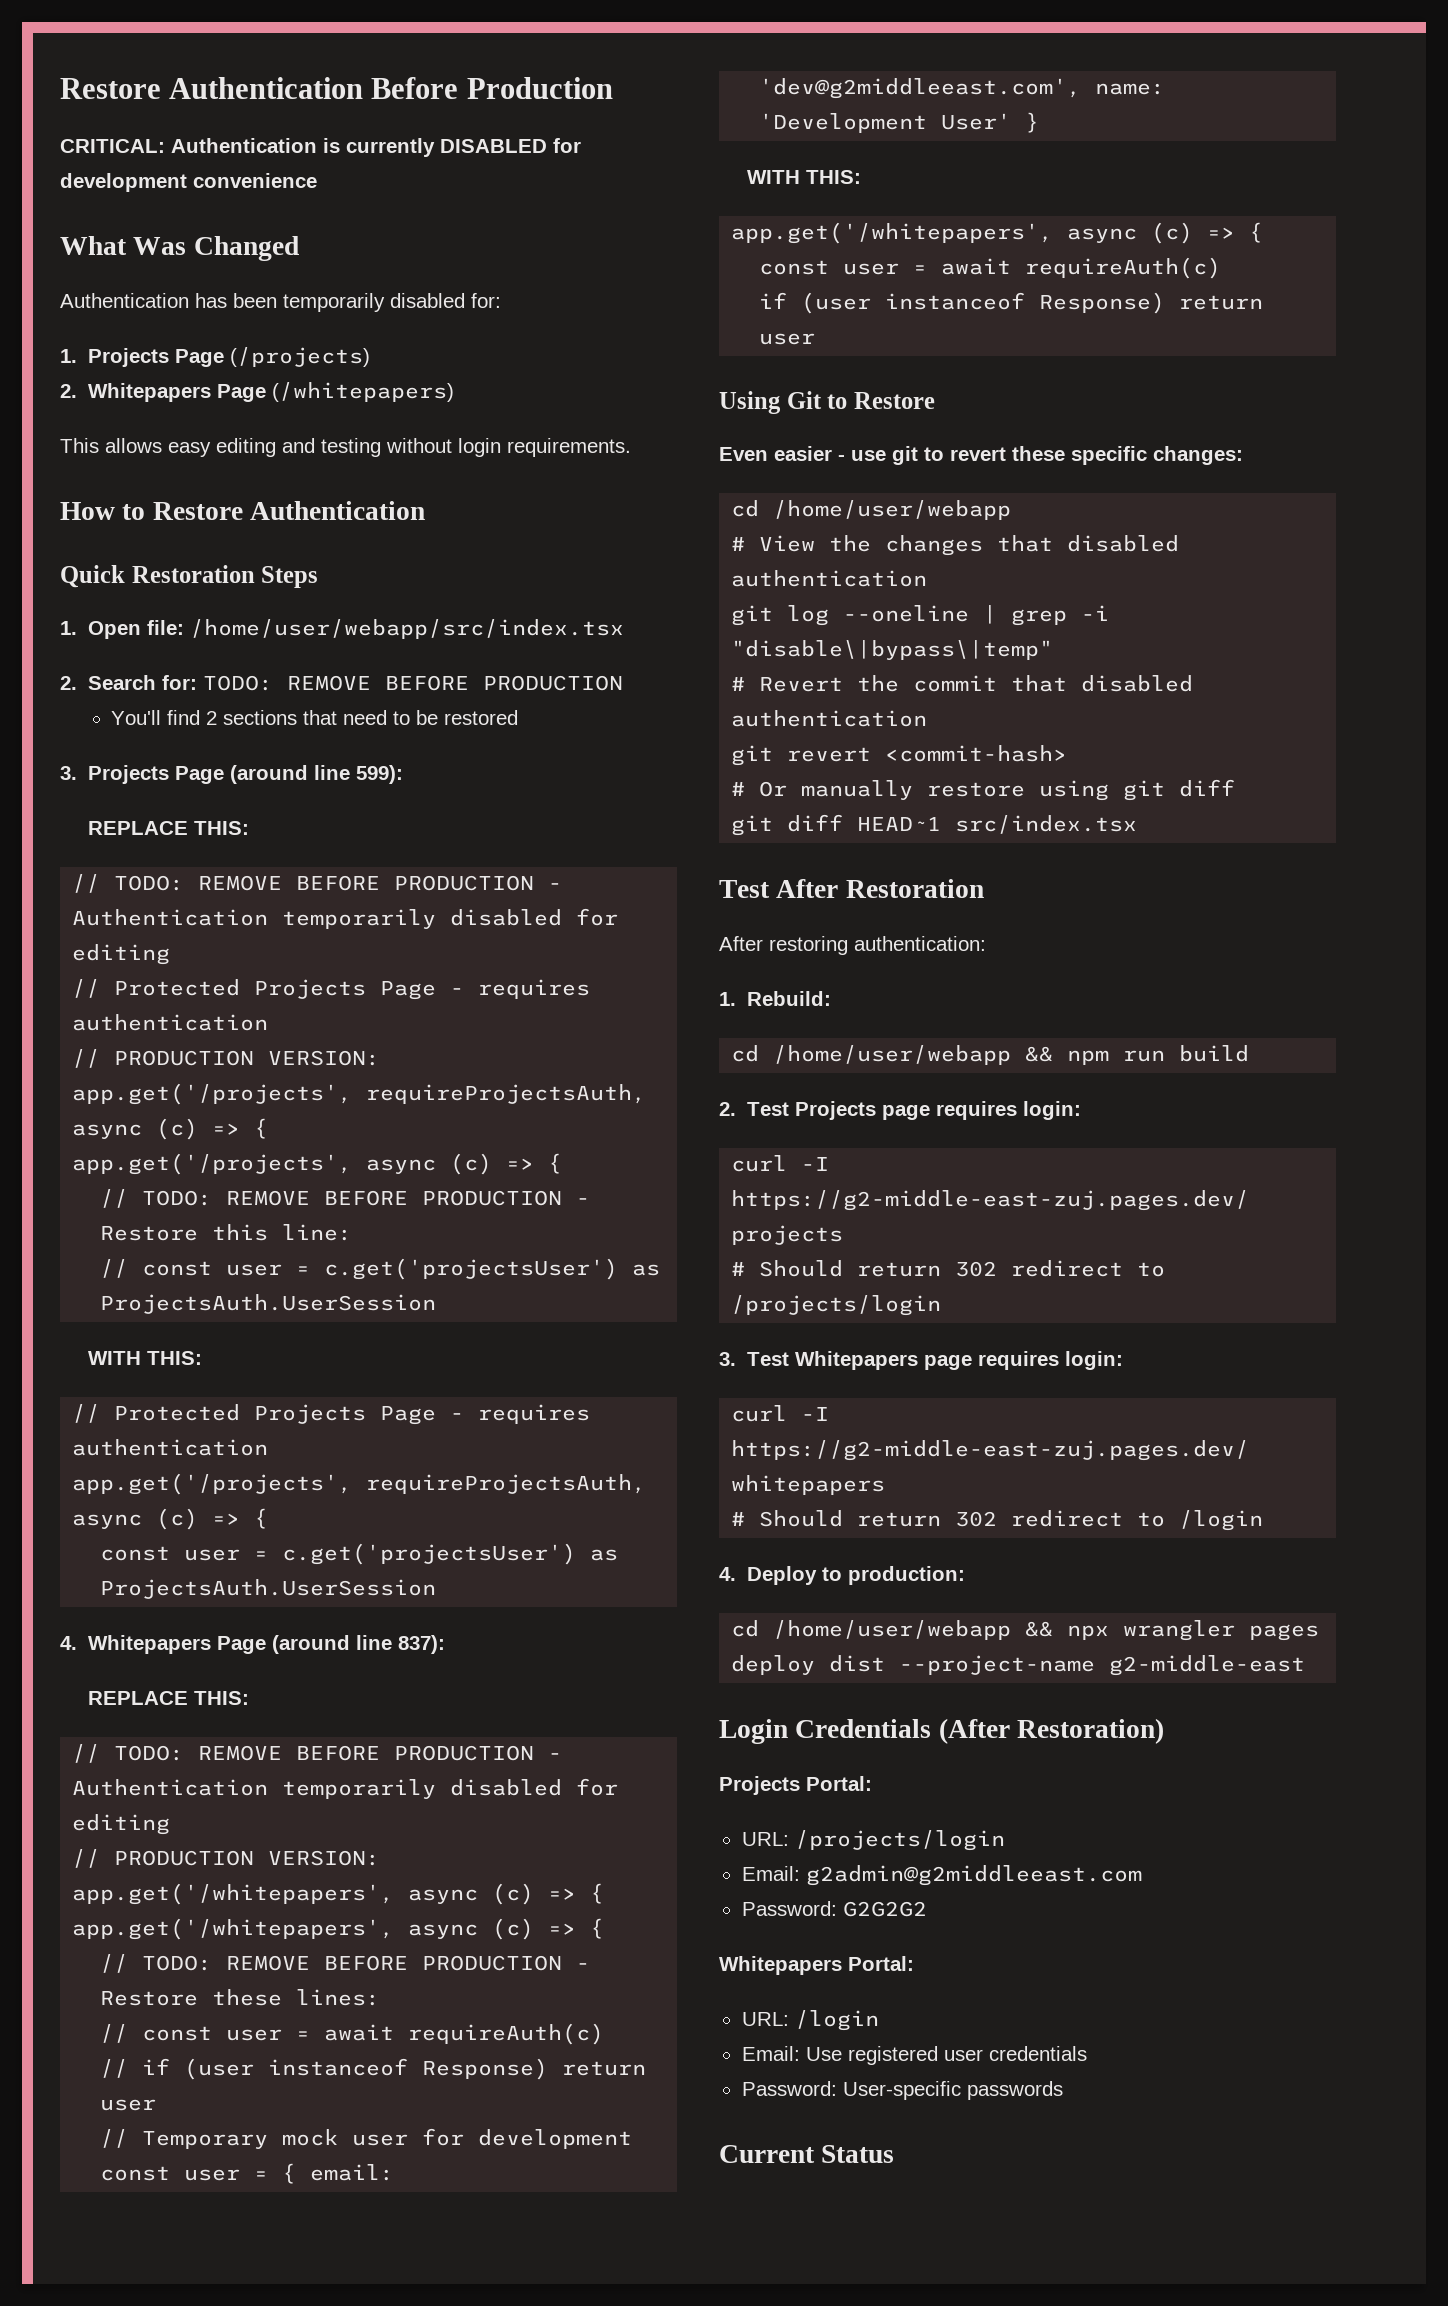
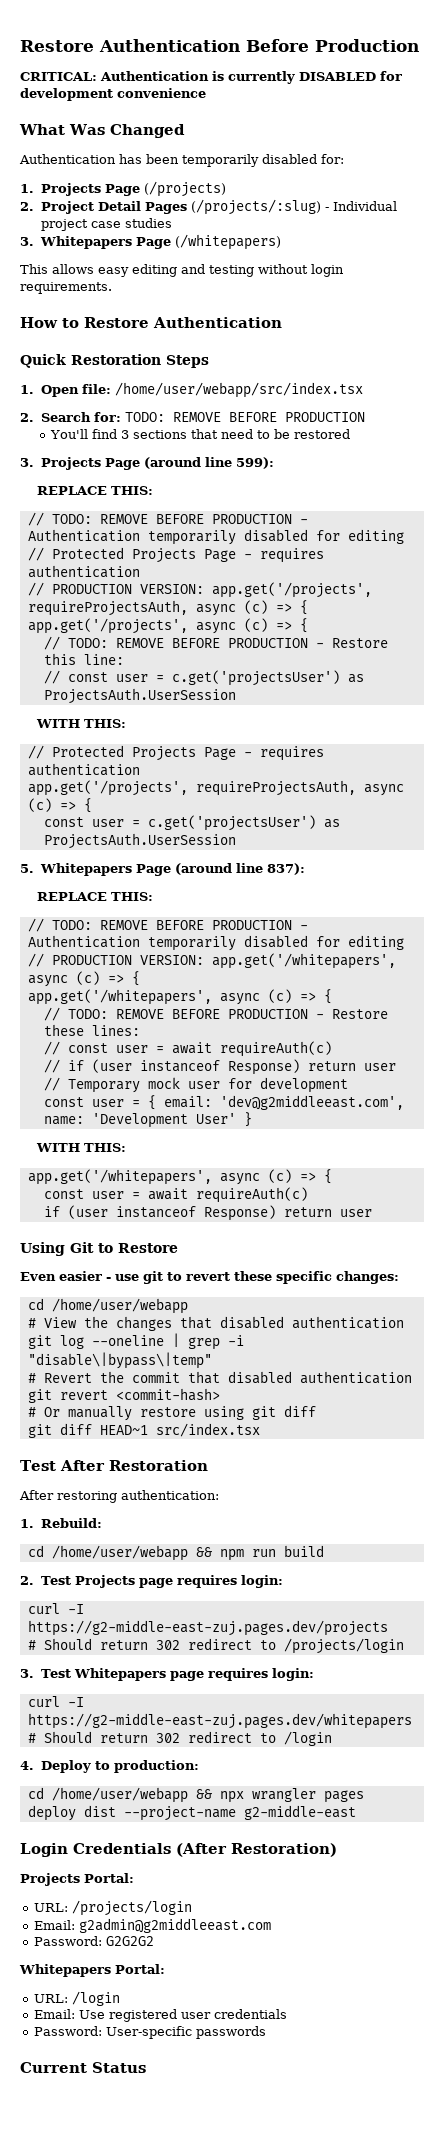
(77, 391) none -> [40,199,397,215] [40,218,172,231] [20,237,34,246] Project Detail Pages (/projects/:slug) - Individual project case studies // 3.
[205,711,217,725] 2 -> [121,430,130,439] 3
[60,1636,77,1650] 4. -> [20,864,34,873] 5.

